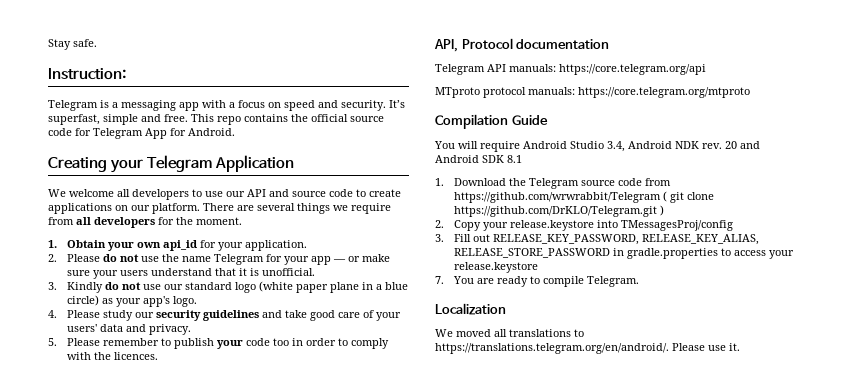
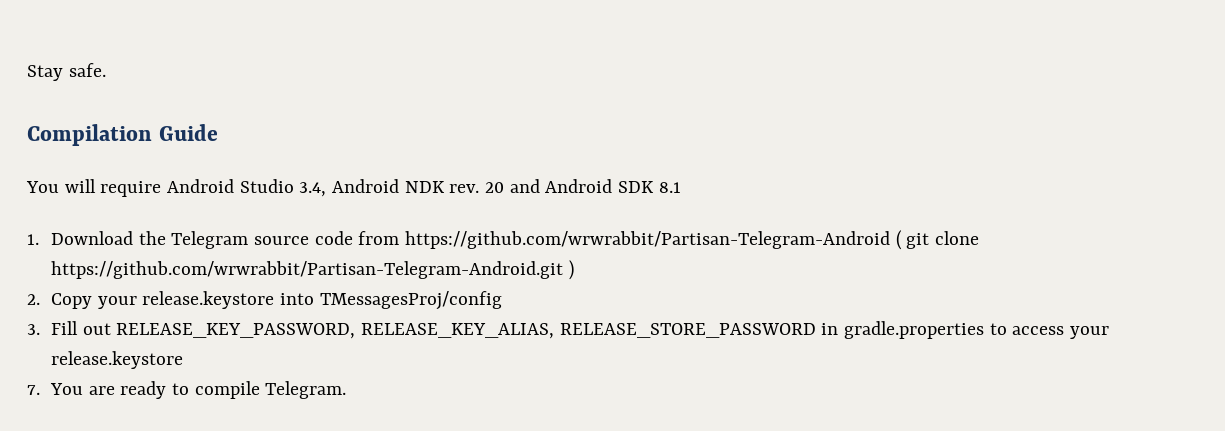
[48,68,126,80] [48,100,405,111] [48,114,384,125] [48,128,235,139] [48,155,295,173] [48,189,401,200] [48,203,391,214] [48,217,242,228] [48,240,307,251] [48,254,390,265] [66,268,315,279] [48,281,408,293] [66,295,197,307] [48,310,401,321] [66,324,191,335] [48,338,389,349] [66,352,158,360] [434,38,610,52] [435,64,706,75] [435,87,750,98] // Instruction: // Telegram is a messaging app with a focus on speed and security. It’s superfast, simple and free. This repo contains the official source code for Telegram App for Android. // Creating your Telegram Application // We welcome all developers to use our API and source code to create applications on our platform. There are several things we require from all developers for the moment. // 1. Obtain your own api_id for your application. // 2. Please do not use the name Telegram for your app — or make sure your users understand that it is unofficial. // 3. Kindly do not use our standard logo (white paper plane in a blue circle) as your app's logo. // 4. Please study our security guidelines and take good care of your users' data and privacy. // 5. Please remember to publish your code too in order to comply with the licences. // API, Protocol documentation // Telegram API manuals: https://core.telegram.org/api // MTproto protocol manuals: https://core.telegram.org/mtproto -> (106, 70) none
[453,192,661,203] https://github.com/wrwrabbit/Telegram -> [404,231,890,249] https://github.com/wrwrabbit/Partisan-Telegram-Android
[453,206,657,217] https://github.com/DrKLO/Telegram.git -> [50,261,563,279] https://github.com/wrwrabbit/Partisan-Telegram-Android.git
[435,303,506,315] [435,329,584,337] [435,343,740,354] // Localization // We moved all translations to https://translations.telegram.org/en/android/. Please use it. -> (347, 390) none

